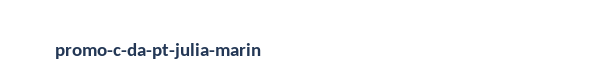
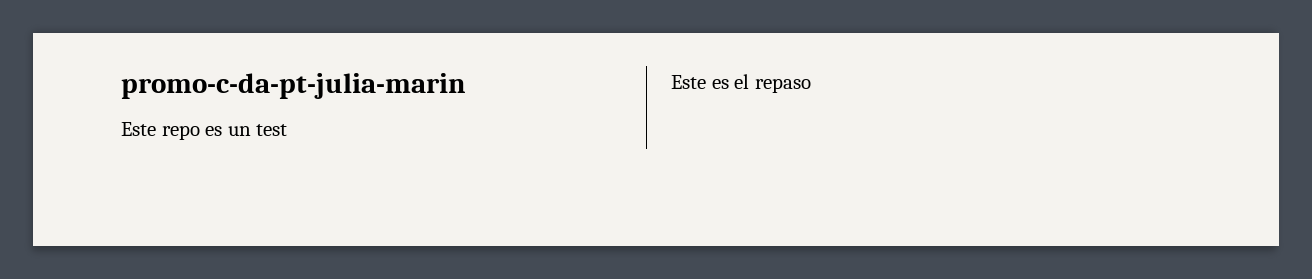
(261, 51) none -> [121,122,288,140] [671,74,811,93] // Este repo es un test // Este es el repaso

